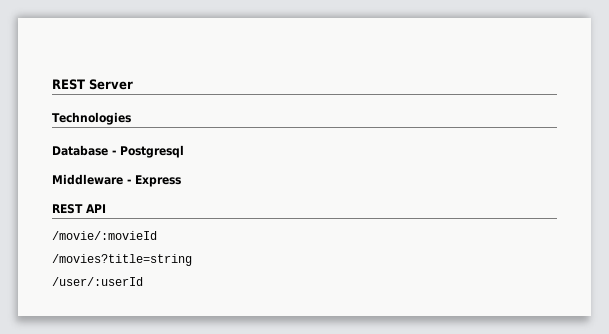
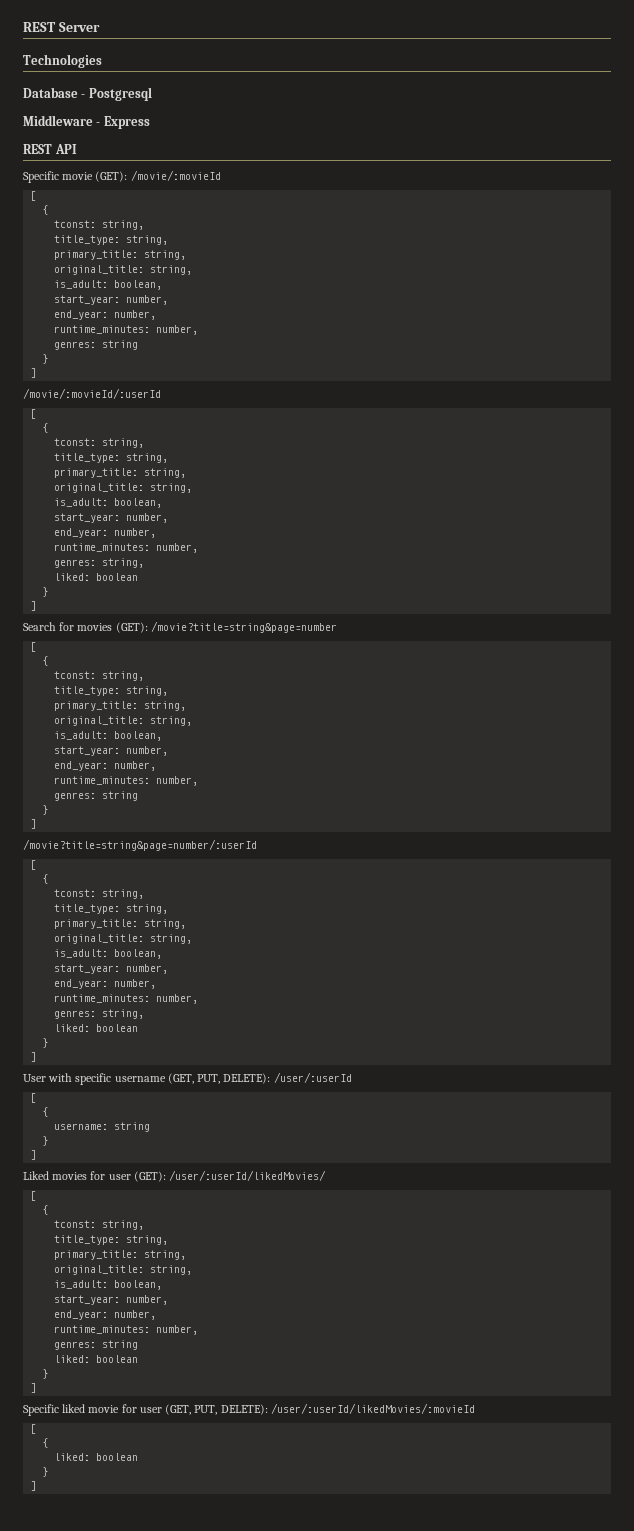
[52,231,157,240] [52,254,192,266] [52,277,143,286] /movie/:movieId // /movies?title=string // /user/:userId -> [23,170,221,183] [30,191,37,201] [42,205,49,215] [54,220,145,230] [54,235,169,245] [54,250,187,260] [54,265,193,275] [54,280,163,290] [54,295,169,305] [54,310,157,320] [54,325,199,335] [54,340,139,350] [42,354,49,364] [30,368,37,378] [23,388,161,399] [30,409,37,419] [42,423,49,433] [54,438,145,448] [54,453,169,463] [54,468,187,478] [54,483,193,493] [54,498,163,508] [54,513,169,523] [54,528,157,538] [54,543,199,553] [54,558,145,568] [54,573,139,581] [42,587,49,597] [30,601,37,611] [23,621,337,633] [30,642,37,652] [42,656,49,666] [54,671,145,681] [54,686,169,696] [54,701,187,711] [54,716,193,726] [54,731,163,741] [54,746,169,756] [54,761,157,771] [54,776,199,786] [54,791,139,801] [42,805,49,815] [30,819,37,829] [23,839,257,851] [30,860,37,870] [42,874,49,884] [54,889,145,899] [54,904,169,914] [54,919,187,929] [54,934,193,944] [54,949,163,959] [54,964,169,974] [54,979,157,989] [54,994,199,1004] [54,1009,145,1019] [54,1024,139,1032] [42,1038,49,1048] [30,1052,37,1062] [23,1072,352,1085] [30,1093,37,1103] [42,1107,49,1117] [54,1122,151,1132] [42,1136,49,1146] [30,1150,37,1160] [23,1170,327,1182] [30,1191,37,1201] [42,1205,49,1215] [54,1220,145,1230] [54,1235,169,1245] [54,1250,187,1260] [54,1265,193,1275] [54,1280,163,1290] [54,1295,169,1305] [54,1310,157,1320] [54,1325,199,1335] [54,1340,139,1350] [54,1355,139,1363] [42,1369,49,1379] [30,1383,37,1393] [23,1403,475,1416] [30,1424,37,1434] [42,1438,49,1448] [54,1453,139,1461] [42,1467,49,1477] [30,1481,37,1491] Specific movie (GET): /movie/:movieId // [ // { // tconst: string, // title_type: string, // primary_title: string, // original_title: string, // is_adult: boolean, // start_year: number, // end_year: number, // runtime_minutes: number, // genres: string // } // ] // /movie/:movieId/:userId // [ // { // tconst: string, // title_type: string, // primary_title: string, // original_title: string, // is_adult: boolean, // start_year: number, // end_year: number, // runtime_minutes: number, // genres: string, // liked: boolean // } // ] // Search for movies (GET): /movie?title=string&page=number // [ // { // tconst: string, // title_type: string, // primary_title: string, // original_title: string, // is_adult: boolean, // start_year: number, // end_year: number, // runtime_minutes: number, // genres: string // } // ] // /movie?title=string&page=number/:userId // [ // { // tconst: string, // title_type: string, // primary_title: string, // original_title: string, // is_adult: boolean, // start_year: number, // end_year: number, // runtime_minutes: number, // genres: string, // liked: boolean // } // ] // User with specific username (GET, PUT, DELETE): /user/:userId // [ // { // username: string // } // ] // Liked movies for user (GET): /user/:userId/likedMovies/ // [ // { // tconst: string, // title_type: string, // primary_title: string, // original_title: string, // is_adult: boolean, // start_year: number, // end_year: number, // runtime_minutes: number, // genres: string // liked: boolean // } // ] // Specific liked movie for user (GET, PUT, DELETE): /user/:userId/likedMovies/:movieId // [ // { // liked: boolean // } // ]

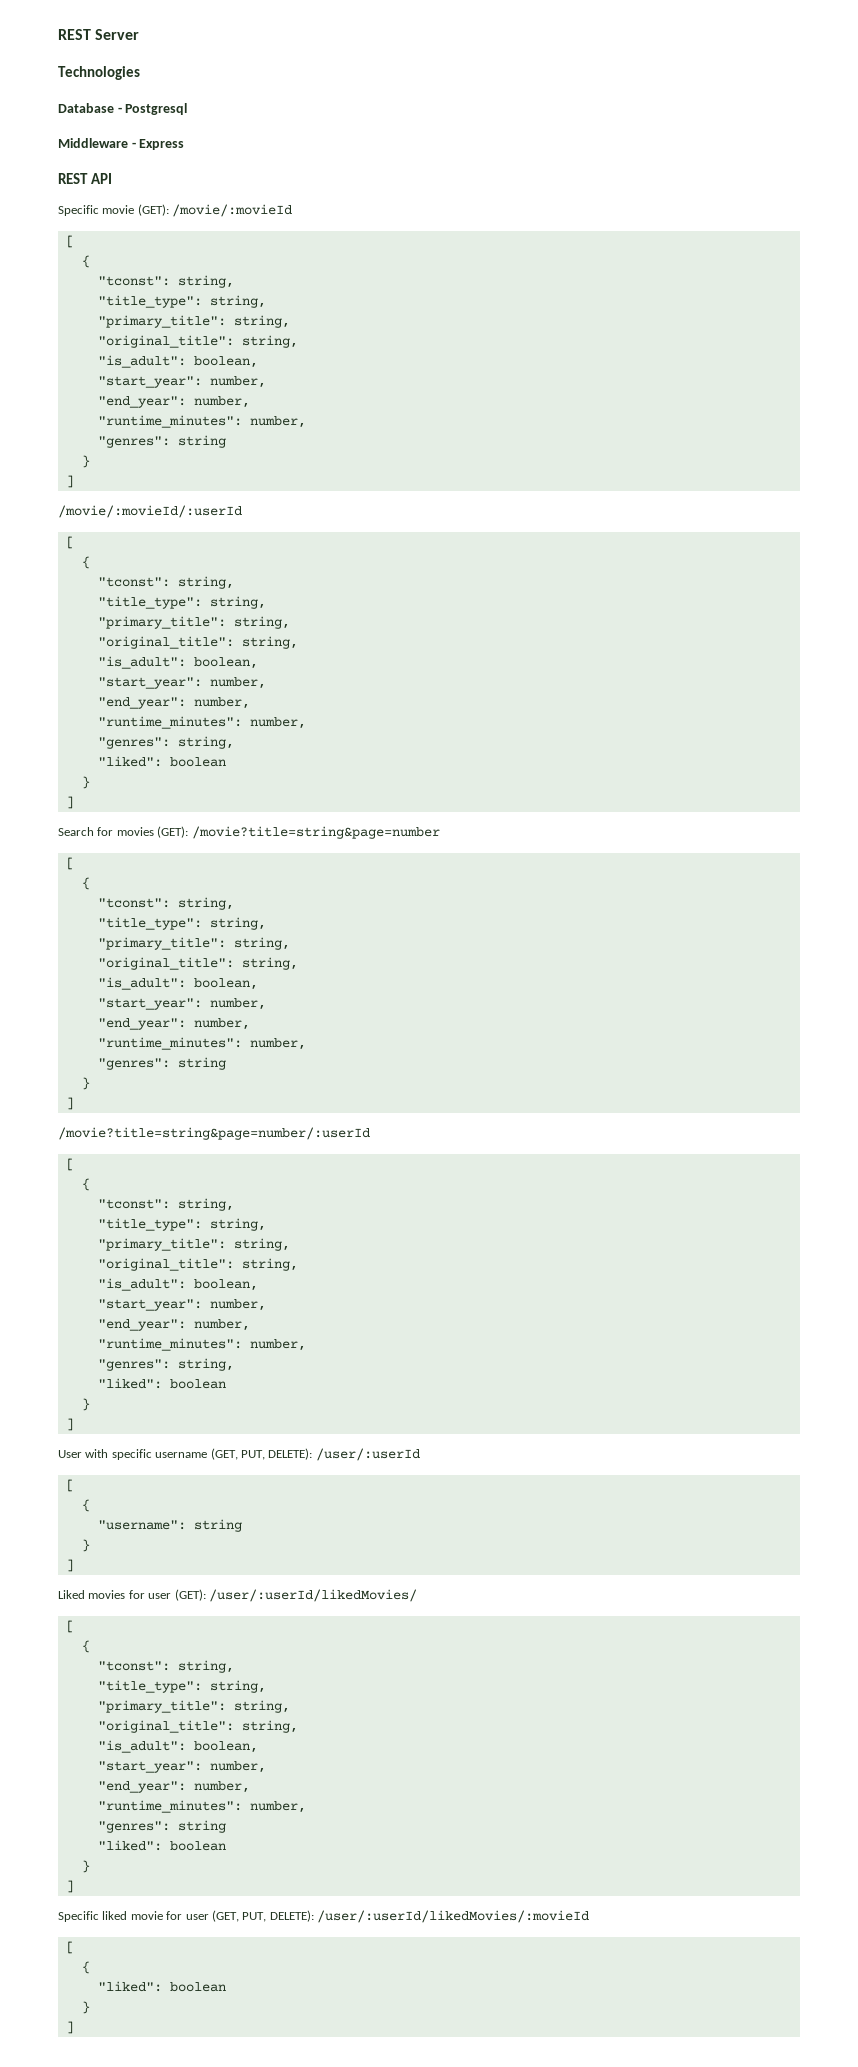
[54,220,145,230] [54,235,169,245] [54,250,187,260] [54,265,193,275] [54,280,163,290] [54,295,169,305] [54,310,157,320] [54,325,199,335] [54,341,97,350] tconst: string, // title_type: string, // primary_title: string, // original_title: string, // is_adult: boolean, // start_year: number, // end_year: number, // runtime_minutes: number, // genres: -> [97,275,234,288] [97,295,266,308] [97,315,290,328] [97,335,298,348] [97,355,258,368] [97,376,266,388] [97,396,250,408] [97,415,306,428] [97,436,170,448] "tconst": string, // "title_type": string, // "primary_title": string, // "original_title": string, // "is_adult": boolean, // "start_year": number, // "end_year": number, // "runtime_minutes": number, // "genres":
[54,438,145,448] [54,453,169,463] [54,468,187,478] [54,483,193,493] [54,498,163,508] [54,513,169,523] [54,528,157,538] [54,543,199,553] [54,558,145,568] [54,573,91,581] tconst: string, // title_type: string, // primary_title: string, // original_title: string, // is_adult: boolean, // start_year: number, // end_year: number, // runtime_minutes: number, // genres: string, // liked: -> [97,576,234,589] [97,596,266,609] [97,616,290,629] [97,636,298,649] [97,656,258,669] [97,677,266,689] [97,697,250,709] [97,716,306,729] [97,736,234,749] [97,756,162,767] "tconst": string, // "title_type": string, // "primary_title": string, // "original_title": string, // "is_adult": boolean, // "start_year": number, // "end_year": number, // "runtime_minutes": number, // "genres": string, // "liked":
[54,671,145,681] [54,686,169,696] [54,701,187,711] [54,716,193,726] [54,731,163,741] [54,746,169,756] [54,761,157,771] [54,776,199,786] [54,792,97,801] tconst: string, // title_type: string, // primary_title: string, // original_title: string, // is_adult: boolean, // start_year: number, // end_year: number, // runtime_minutes: number, // genres: -> [97,897,234,910] [97,917,266,930] [97,937,290,950] [97,957,298,970] [97,977,258,990] [97,998,266,1010] [97,1018,250,1030] [97,1037,306,1050] [97,1058,170,1070] "tconst": string, // "title_type": string, // "primary_title": string, // "original_title": string, // "is_adult": boolean, // "start_year": number, // "end_year": number, // "runtime_minutes": number, // "genres":
[54,889,145,899] [54,904,169,914] [54,919,187,929] [54,934,193,944] [54,949,163,959] [54,964,169,974] [54,979,157,989] [54,994,199,1004] [54,1009,145,1019] [54,1024,91,1032] tconst: string, // title_type: string, // primary_title: string, // original_title: string, // is_adult: boolean, // start_year: number, // end_year: number, // runtime_minutes: number, // genres: string, // liked: -> [97,1198,234,1211] [97,1218,266,1231] [97,1238,290,1251] [97,1258,298,1271] [97,1278,258,1291] [97,1299,266,1311] [97,1319,250,1331] [97,1338,306,1351] [97,1358,234,1371] [97,1378,162,1389] "tconst": string, // "title_type": string, // "primary_title": string, // "original_title": string, // "is_adult": boolean, // "start_year": number, // "end_year": number, // "runtime_minutes": number, // "genres": string, // "liked":
[54,1123,109,1130] username: -> [97,1520,186,1530] "username":
[54,1220,145,1230] [54,1235,169,1245] [54,1250,187,1260] [54,1265,193,1275] [54,1280,163,1290] [54,1295,169,1305] [54,1310,157,1320] [54,1325,199,1335] [54,1340,139,1350] [54,1355,91,1363] tconst: string, // title_type: string, // primary_title: string, // original_title: string, // is_adult: boolean, // start_year: number, // end_year: number, // runtime_minutes: number, // genres: string // liked: -> [97,1660,234,1673] [97,1680,266,1693] [97,1700,290,1713] [97,1720,298,1733] [97,1740,258,1753] [97,1761,266,1773] [97,1781,250,1793] [97,1800,306,1813] [97,1820,226,1833] [97,1840,162,1851] "tconst": string, // "title_type": string, // "primary_title": string, // "original_title": string, // "is_adult": boolean, // "start_year": number, // "end_year": number, // "runtime_minutes": number, // "genres": string // "liked":
[54,1453,91,1461] liked: -> [97,1981,162,1992] "liked":

